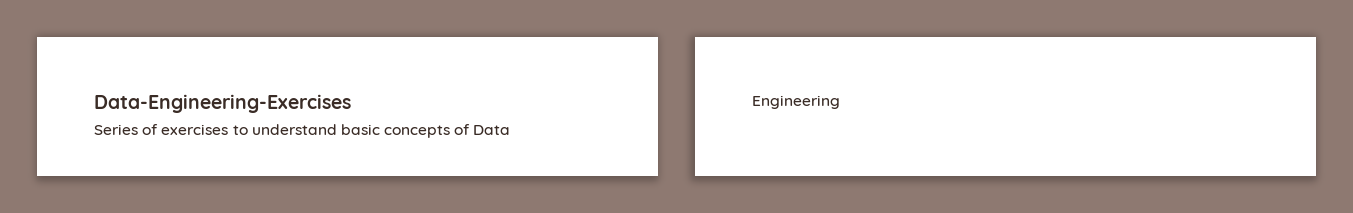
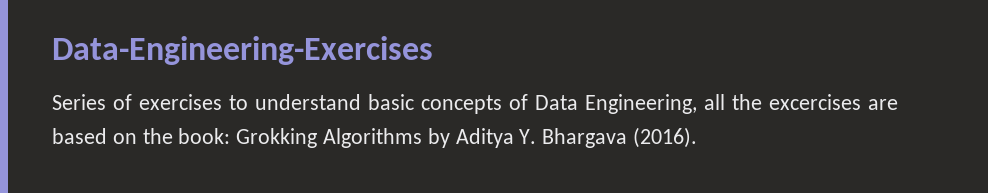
[752,95,840,109] Engineering -> [585,94,898,114] [52,127,698,148] Engineering, all the excercises are based on the book: Grokking Algorithms by Aditya Y. Bhargava (2016).

